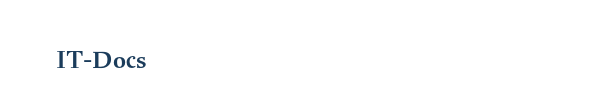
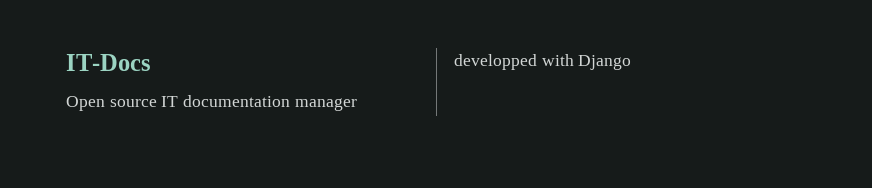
(146, 60) none -> [66,95,357,111] [454,54,632,70] // Open source IT documentation manager developped with Django

